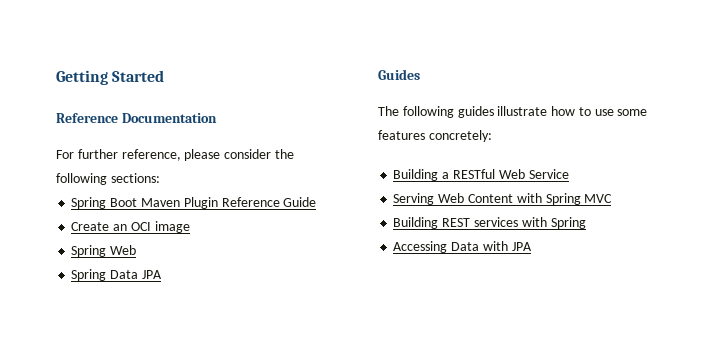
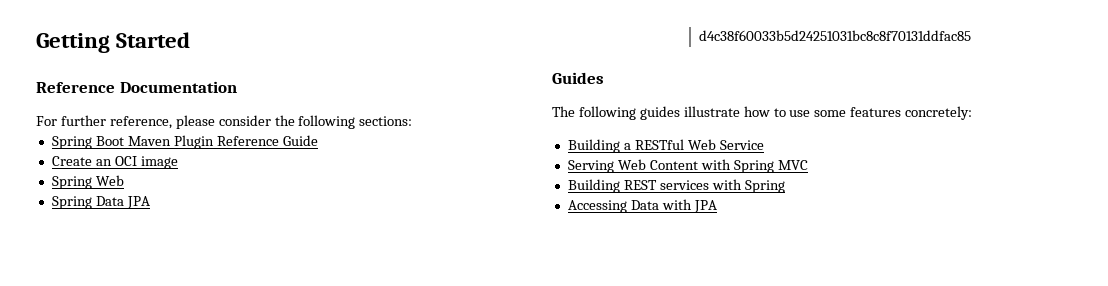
(162, 274) none -> [698,30,971,41] // d4c38f60033b5d24251031bc8c8f70131ddfac85

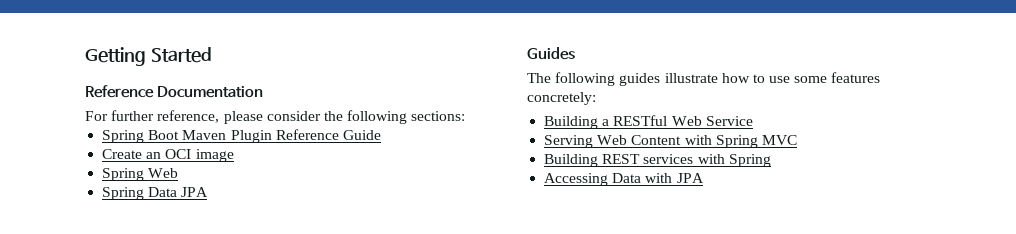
[698,30,971,41] // d4c38f60033b5d24251031bc8c8f70131ddfac85 -> (209, 192) none

